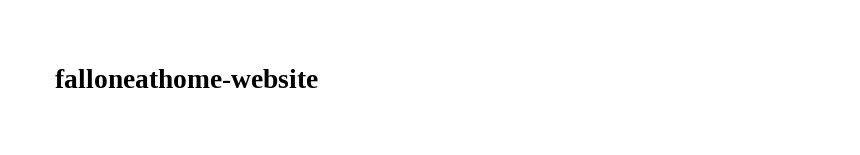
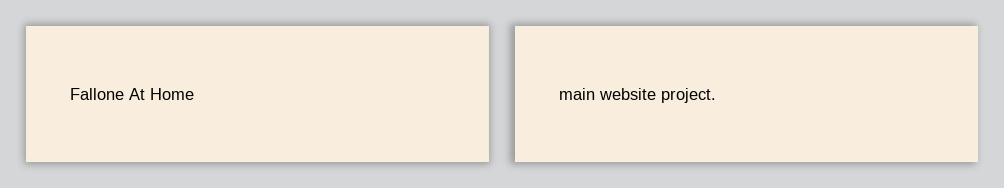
[55,69,318,88] falloneathome-website -> [70,88,194,100] [559,88,716,103] Fallone At Home // main website project.

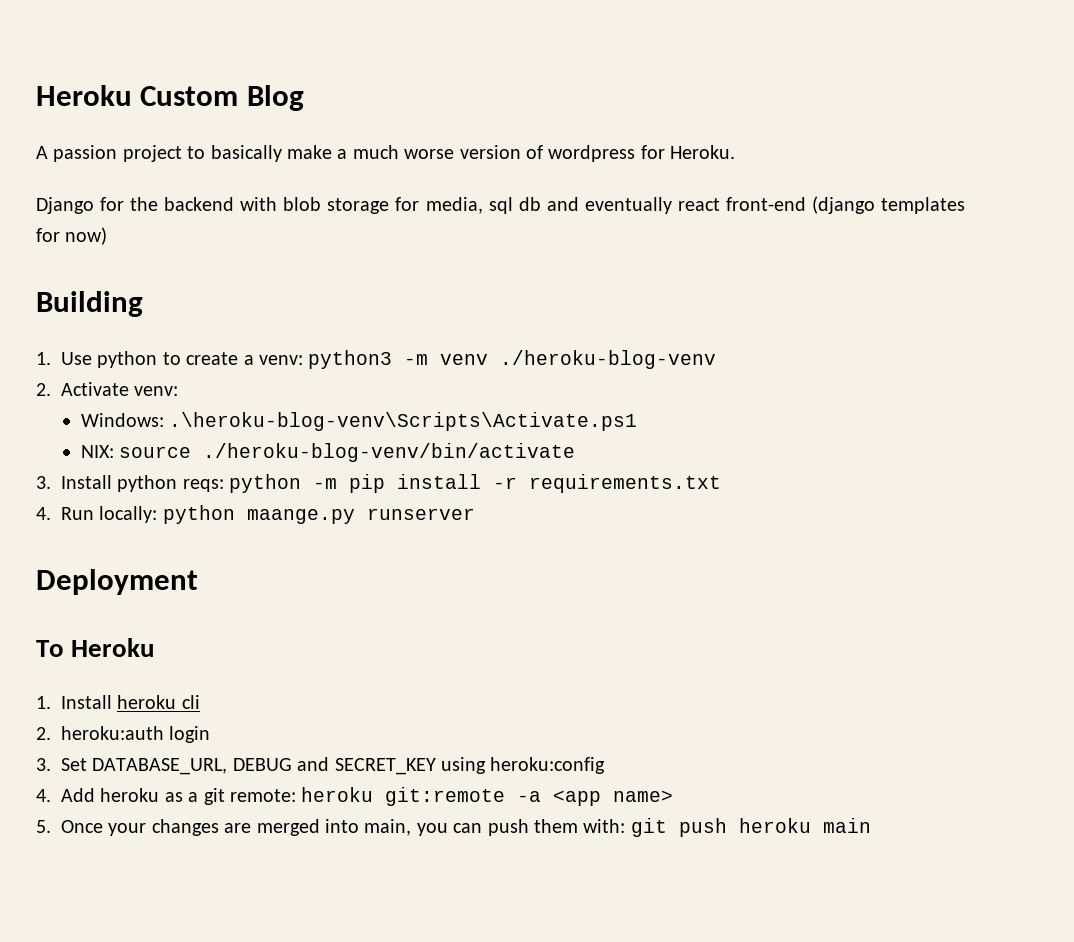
[70,88,194,100] [559,88,716,103] Fallone At Home // main website project. -> [36,85,304,111] [36,145,736,162] [36,196,965,214] [36,227,108,245] [36,291,143,317] [36,350,717,369] [36,382,179,396] [80,412,638,431] [80,443,576,462] [36,474,722,493] [36,505,475,524] [36,569,198,595] [36,638,155,657] [36,695,200,709] [36,726,211,743] [36,757,606,775] [36,787,674,806] [36,818,871,837] Heroku Custom Blog // A passion project to basically make a much worse version of wordpress for Heroku. // Django for the backend with blob storage for media, sql db and eventually react front-end (django templates for now) // Building // 1. Use python to create a venv: python3 -m venv ./heroku-blog-venv // 2. Activate venv: // Windows: .\heroku-blog-venv\Scripts\Activate.ps1 // NIX: source ./heroku-blog-venv/bin/activate // 3. Install python reqs: python -m pip install -r requirements.txt // 4. Run locally: python maange.py runserver // Deployment // To Heroku // 1. Install heroku cli // 2. heroku:auth login // 3. Set DATABASE_URL, DEBUG and SECRET_KEY using heroku:config // 4. Add heroku as a git remote: heroku git:remote -a <app name> // 5. Once your changes are merged into main, you can push them with: git push heroku main

